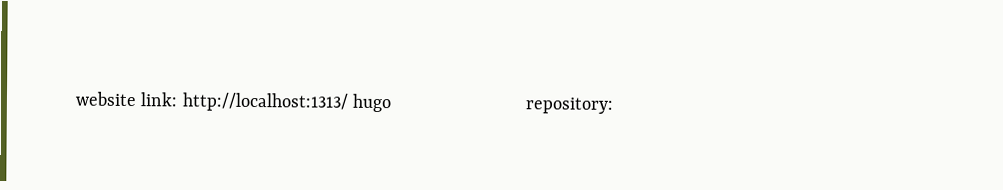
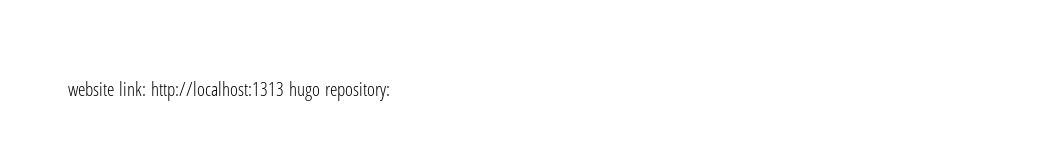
[181,92,349,112] http://localhost:1313/ -> [150,81,284,101] http://localhost:1313

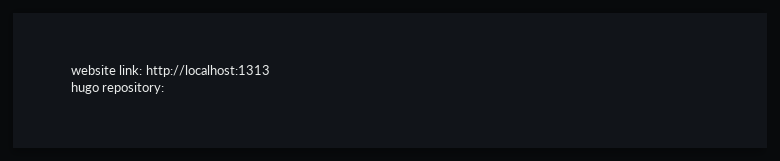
(284, 91) none -> (270, 71) //

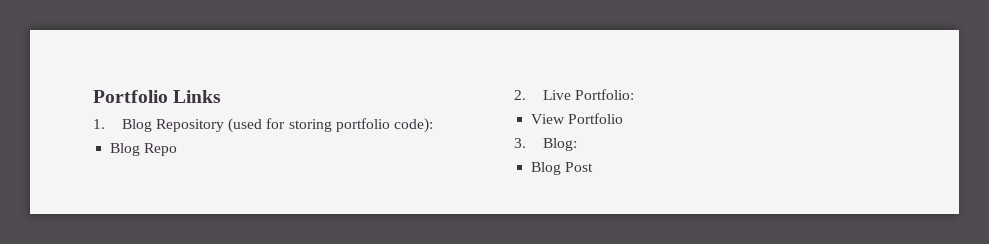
[71,65,270,77] [71,82,165,94] website link: http://localhost:1313 // hugo repository: -> [93,90,222,103] [93,118,433,133] [110,143,178,156] [514,89,635,100] [531,113,624,124] [514,138,577,151] [531,162,594,175] Portfolio Links // 1. Blog Repository (used for storing portfolio code): // Blog Repo // 2. Live Portfolio: // View Portfolio // 3. Blog: // Blog Post

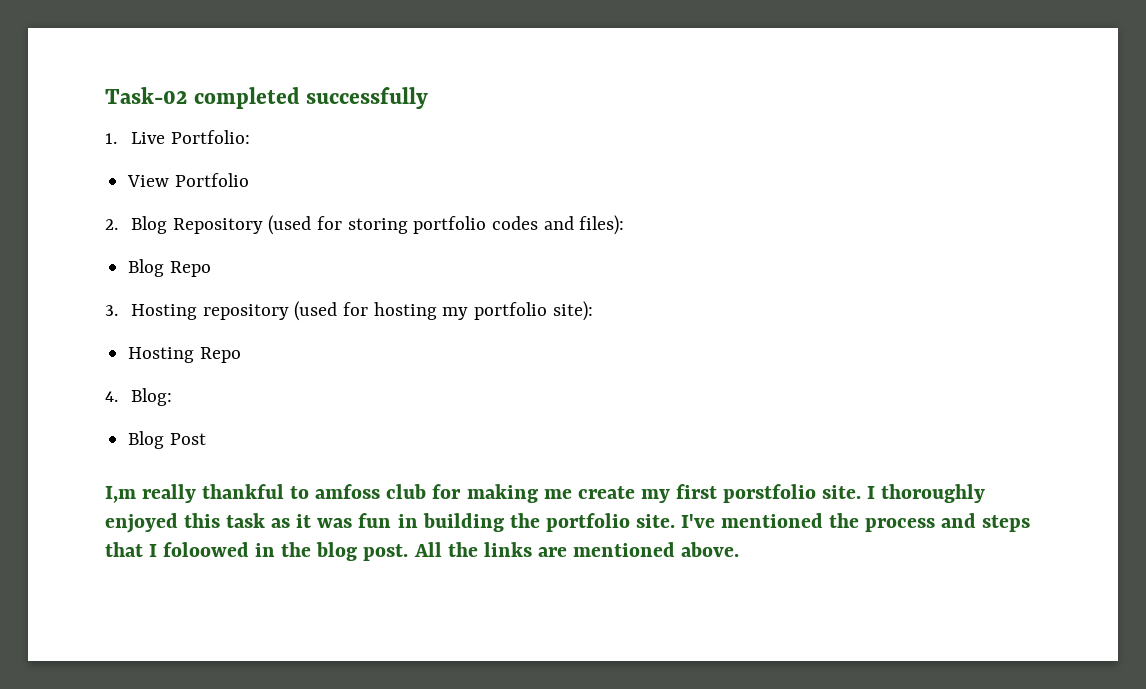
[93,90,222,103] [93,118,433,133] [110,143,178,156] [514,89,635,100] [531,113,624,124] [514,138,577,151] [531,162,594,175] Portfolio Links // 1. Blog Repository (used for storing portfolio code): // Blog Repo // 2. Live Portfolio: // View Portfolio // 3. Blog: // Blog Post -> [105,87,429,109] [105,130,250,144] [127,173,249,187] [105,215,625,235] [128,259,211,277] [105,301,593,321] [128,347,241,363] [105,388,172,406] [128,431,206,449] [105,484,986,503] [105,513,1031,533] [105,542,739,561] Task-02 completed successfully // 1. Live Portfolio: // View Portfolio // 2. Blog Repository (used for storing portfolio codes and files): // Blog Repo // 3. Hosting repository (used for hosting my portfolio site): // Hosting Repo // 4. Blog: // Blog Post // I,m really thankful to amfoss club for making me create my first porstfolio site. I thoroughly enjoyed this task as it was fun in building the portfolio site. I've mentioned the process and steps that I foloowed in the blog post. All the links are mentioned above.

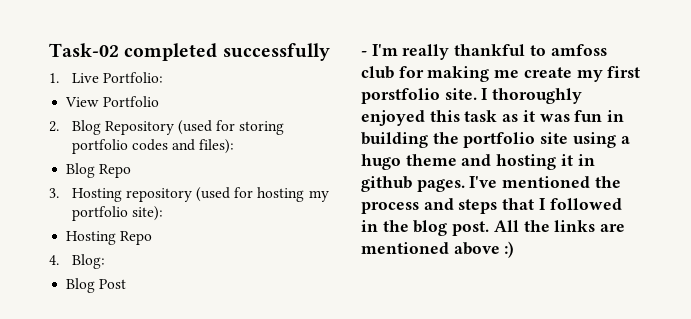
[105,486,136,503] I,m -> [361,44,398,56] - I'm
[635,514,675,528] site. -> [540,132,630,148] [361,154,595,170] [361,176,465,192] site using a hugo theme and hosting it in github pages.
[163,542,250,557] foloowed -> [549,198,622,210] followed
[680,542,739,557] above. -> [453,241,515,258] above :)

